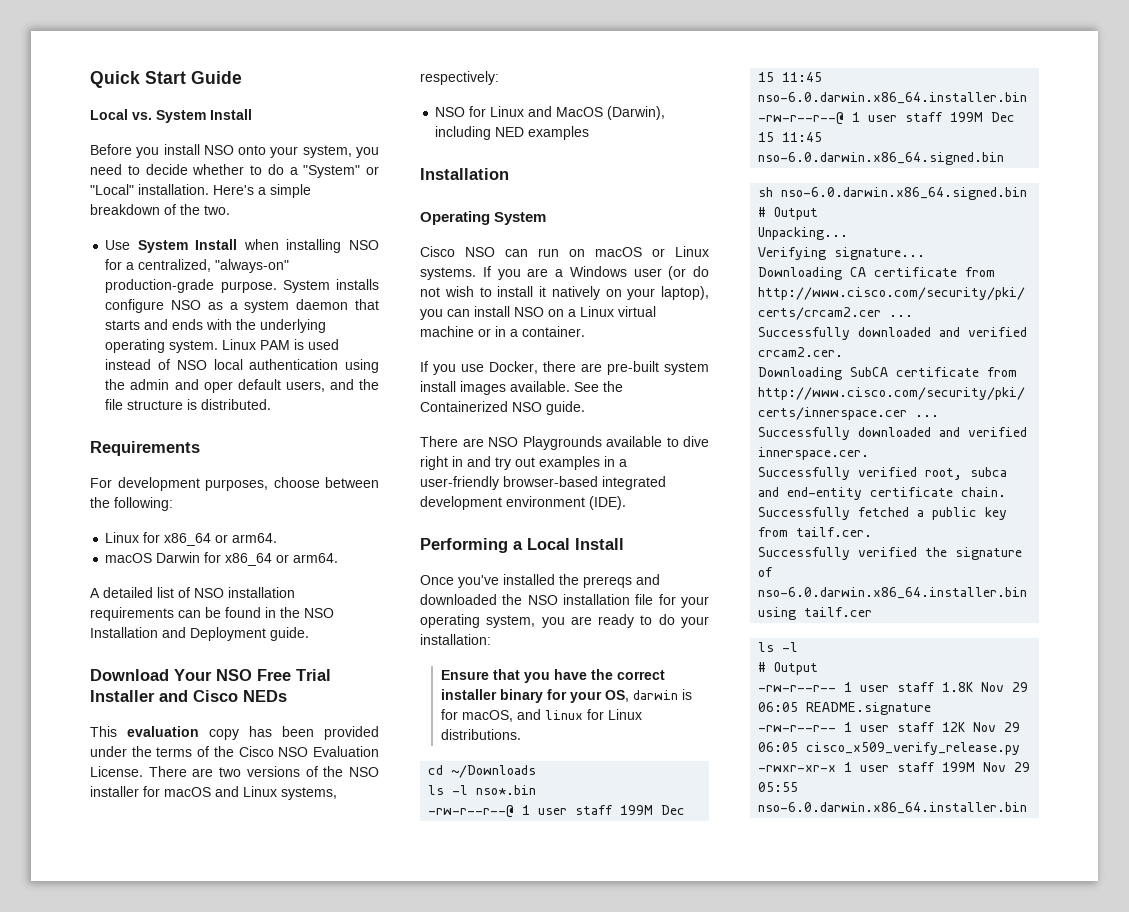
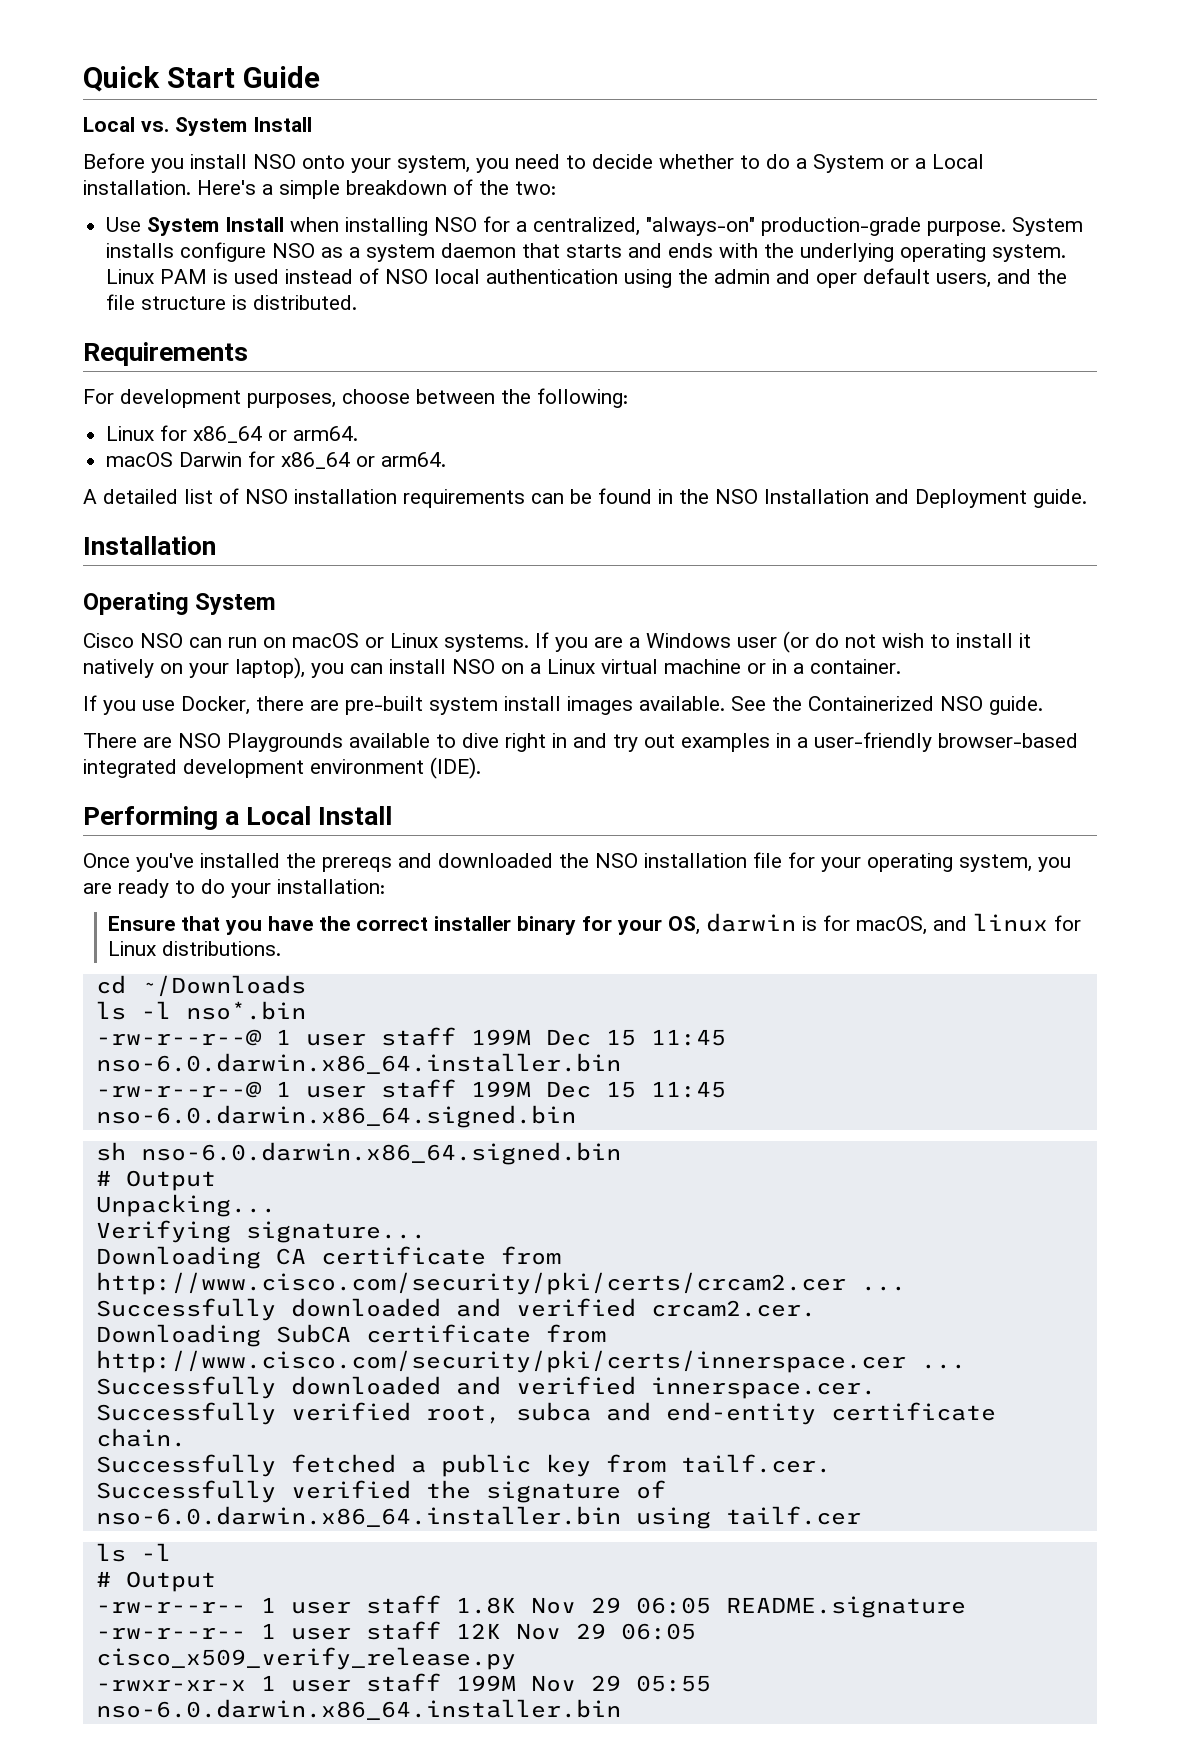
[303,165,379,178] [90,184,134,195] "System" or "Local" -> [813,154,984,173] System or a Local
[204,205,230,215] two. -> [515,181,556,195] two:
[90,669,331,681] [90,690,287,702] [90,726,379,740] [90,746,379,757] [90,766,379,777] [90,786,337,800] [420,71,499,85] [435,106,666,120] [435,126,590,140] // Download Your NSO Free Trial Installer and Cisco NEDs // This evaluation copy has been provided under the terms of the Cisco NSO Evaluation License. There are two versions of the NSO installer for macOS and Linux systems, respectively: // NSO for Linux and MacOS (Darwin), including NED examples -> (1087, 498) none

